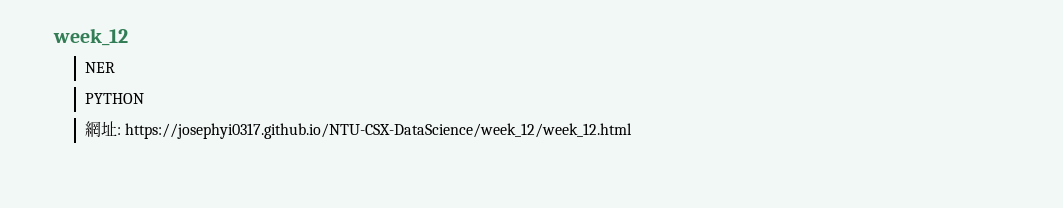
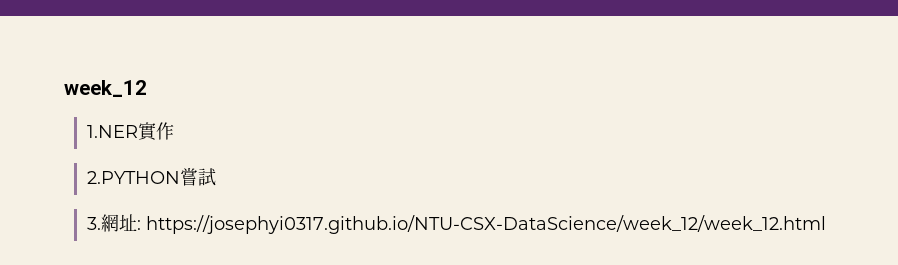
[84,62,115,73] [84,93,144,104] NER // PYTHON // -> [86,122,174,141] [86,167,216,186] [86,217,101,230] 1.NER實作 // 2.PYTHON嘗試 // 3.

